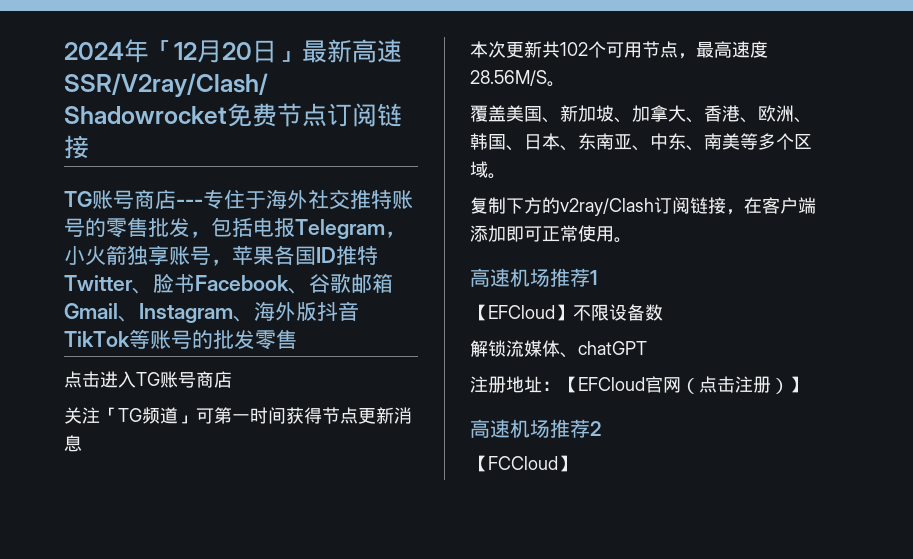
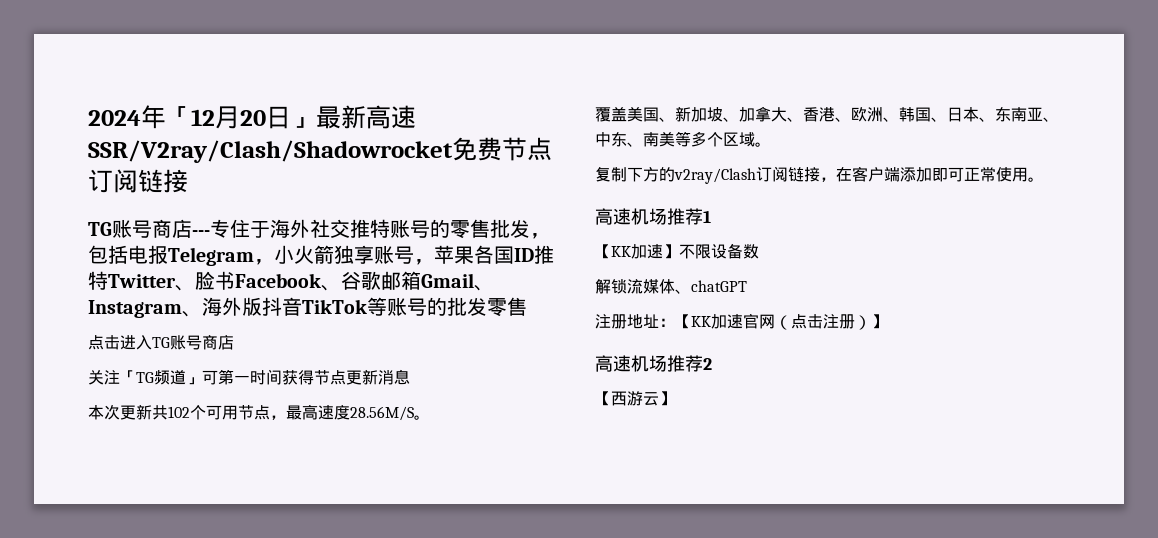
[488,305,555,319] EFCloud -> [611,244,663,259] KK加速
[578,377,645,391] EFCloud -> [691,314,743,329] KK加速
[488,456,558,470] FCCloud -> [611,391,659,406] 西游云

